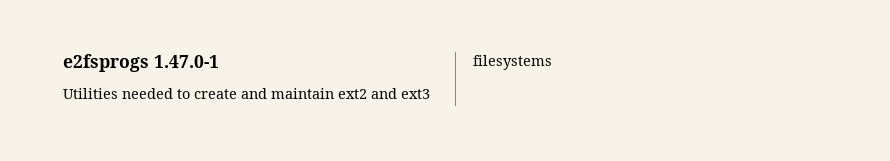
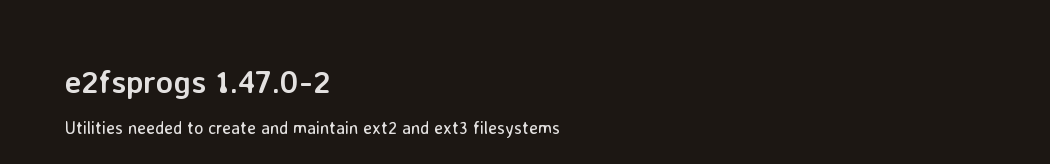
[154,55,219,68] 1.47.0-1 -> [215,71,331,93] 1.47.0-2

